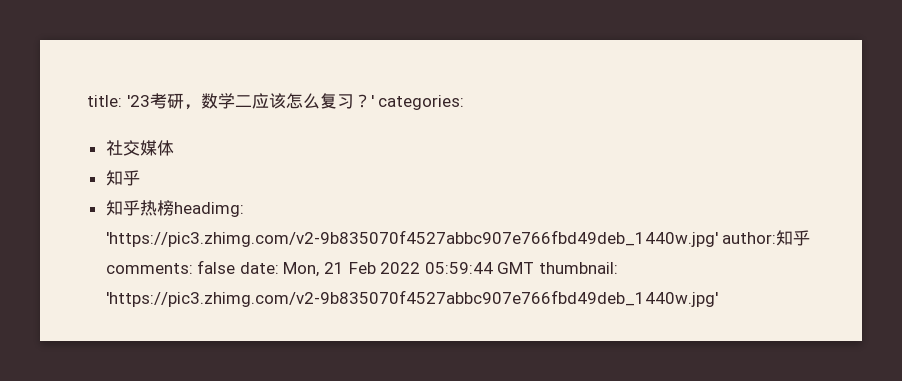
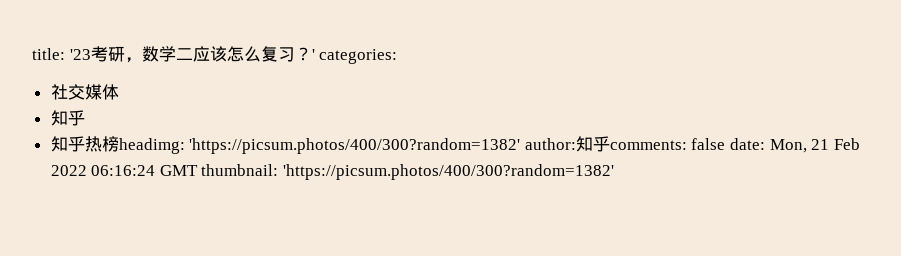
[105,230,718,247] 'https://pic3.zhimg.com/v2-9b835070f4527abbc907e766fbd49deb_1440w.jpg' -> [189,138,521,154] 'https://picsum.photos/400/300?random=1382'
[424,262,493,274] 05:59:44 -> [91,165,156,176] 06:16:24
[105,290,718,307] 'https://pic3.zhimg.com/v2-9b835070f4527abbc907e766fbd49deb_1440w.jpg' -> [283,164,615,180] 'https://picsum.photos/400/300?random=1382'

